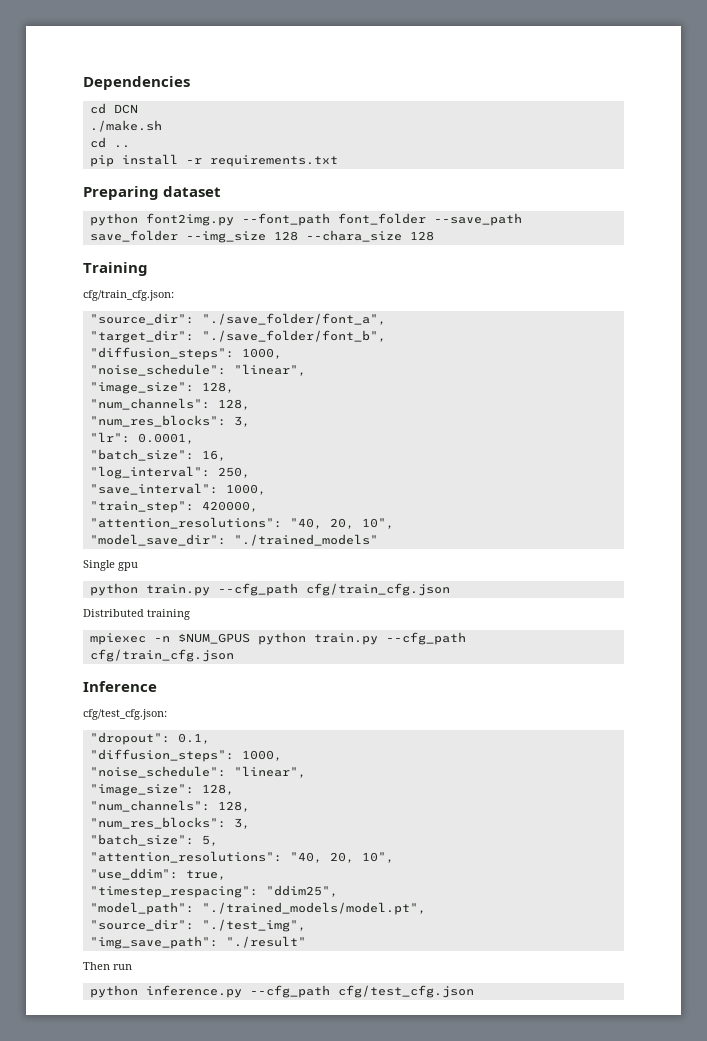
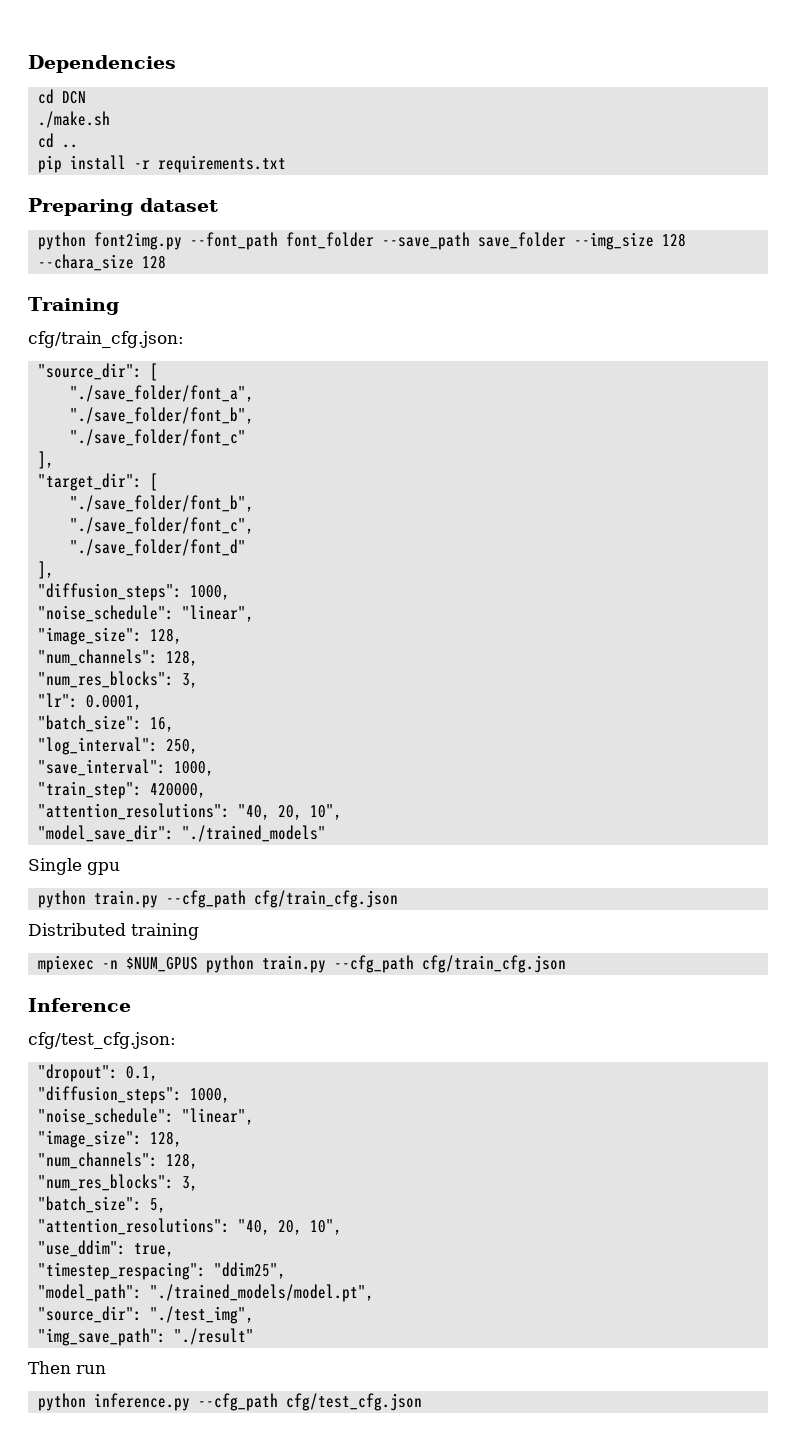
(194, 319) none -> [149,363,158,381] [ //
(386, 319) none -> [69,407,254,424] [69,429,246,446] [37,451,54,469] // "./save_folder/font_b", // "./save_folder/font_c" // ],
[201,330,386,342] "./save_folder/font_b", -> [149,473,158,491] [69,495,254,512] [69,517,254,534] [69,539,246,556] [37,561,54,579] [ // "./save_folder/font_b", // "./save_folder/font_c", // "./save_folder/font_d" // ],

